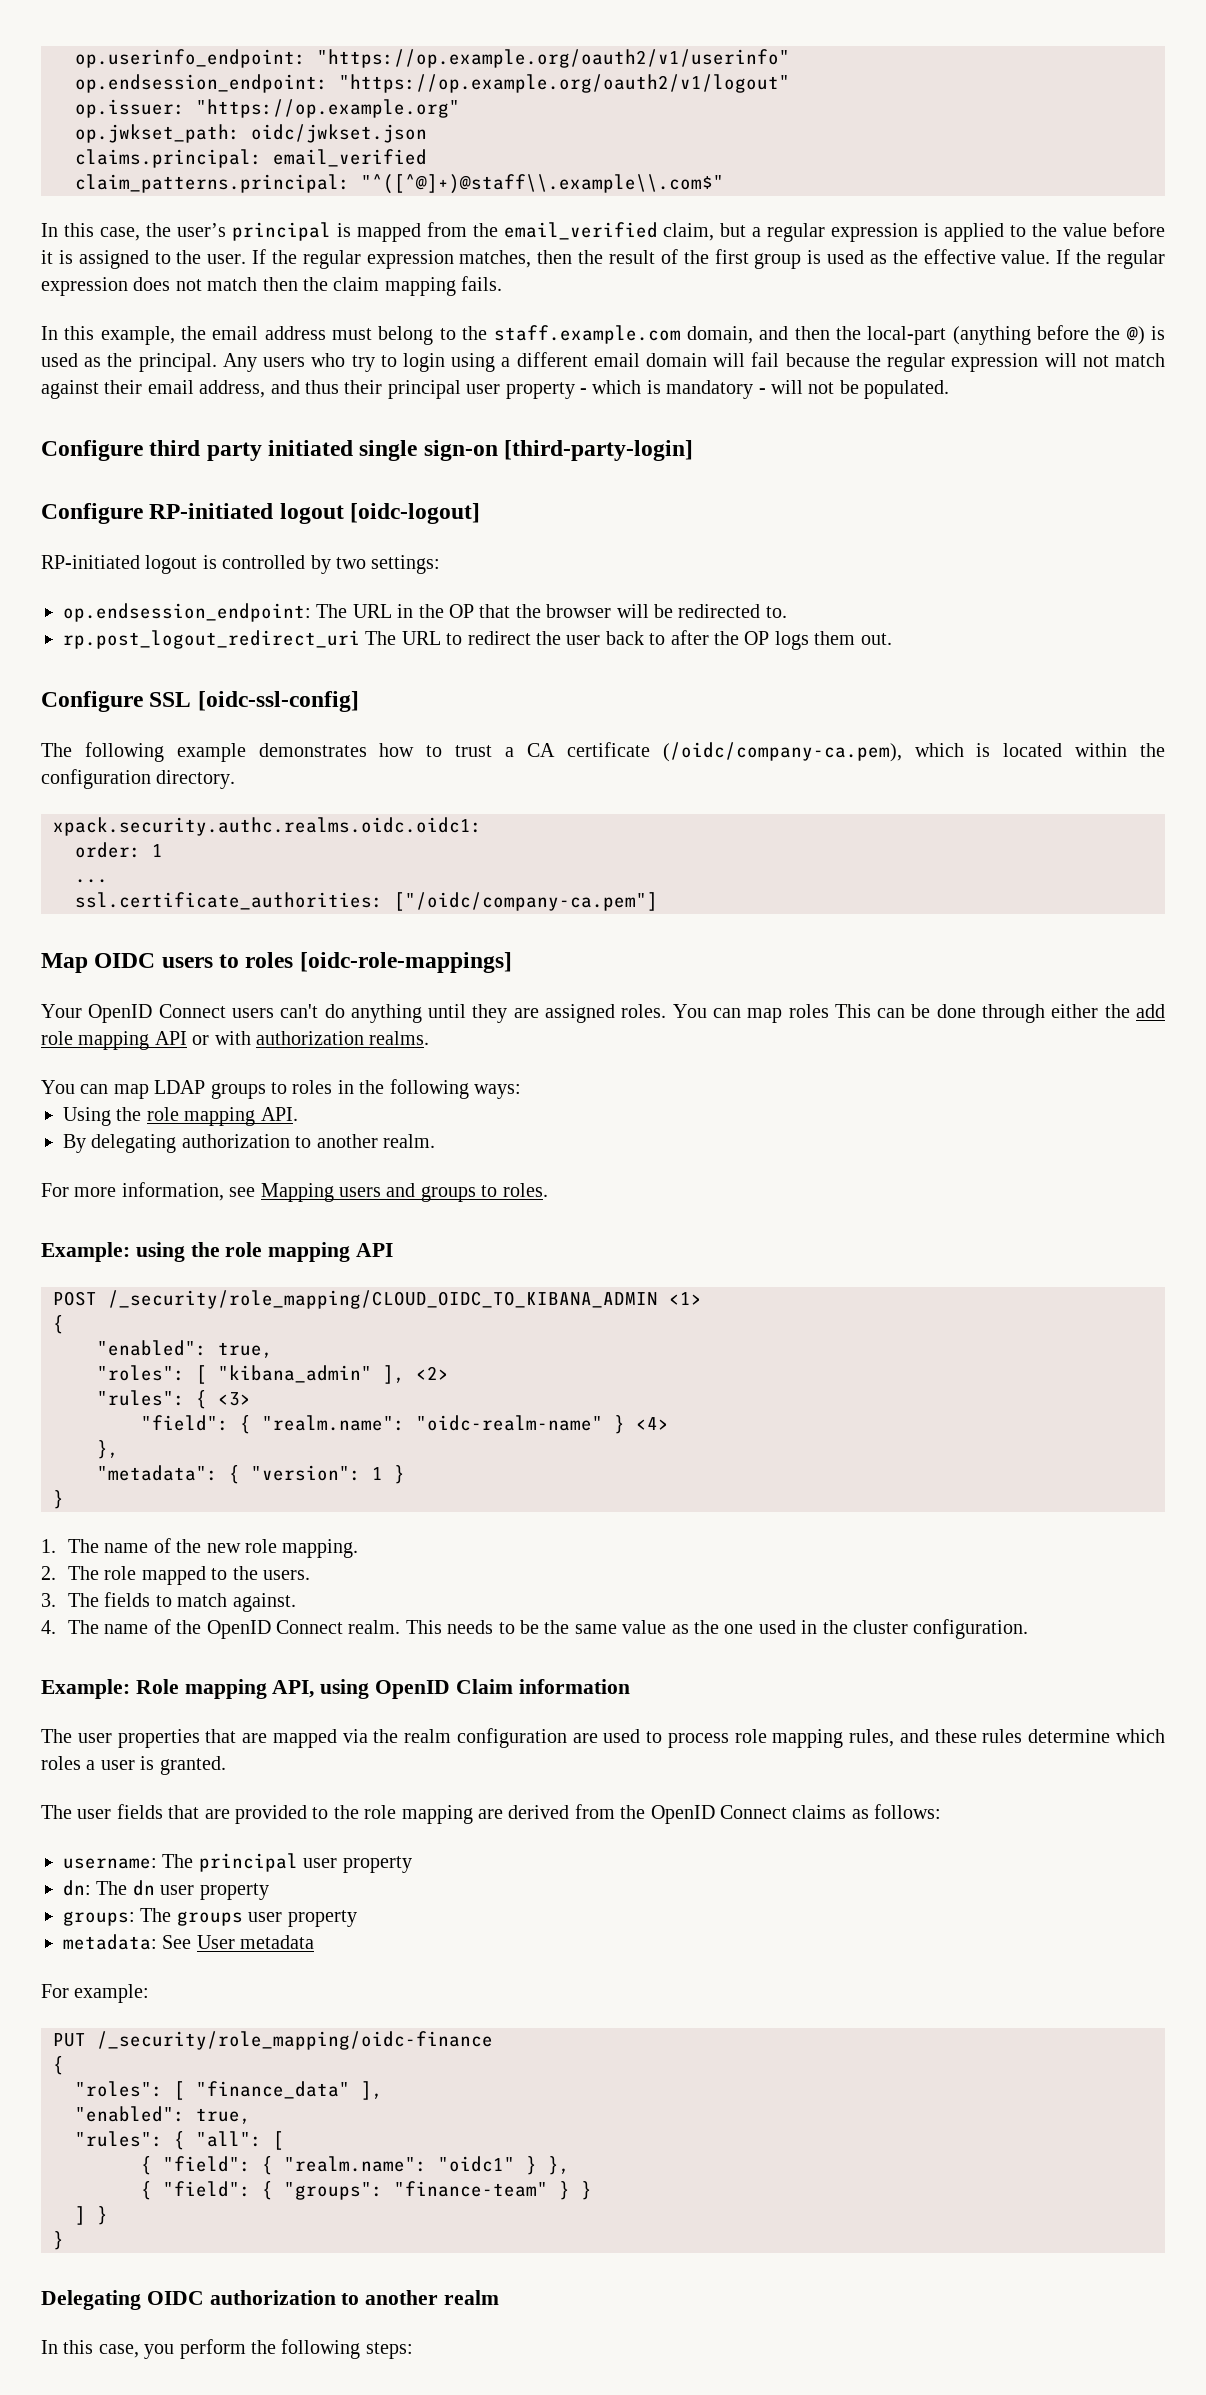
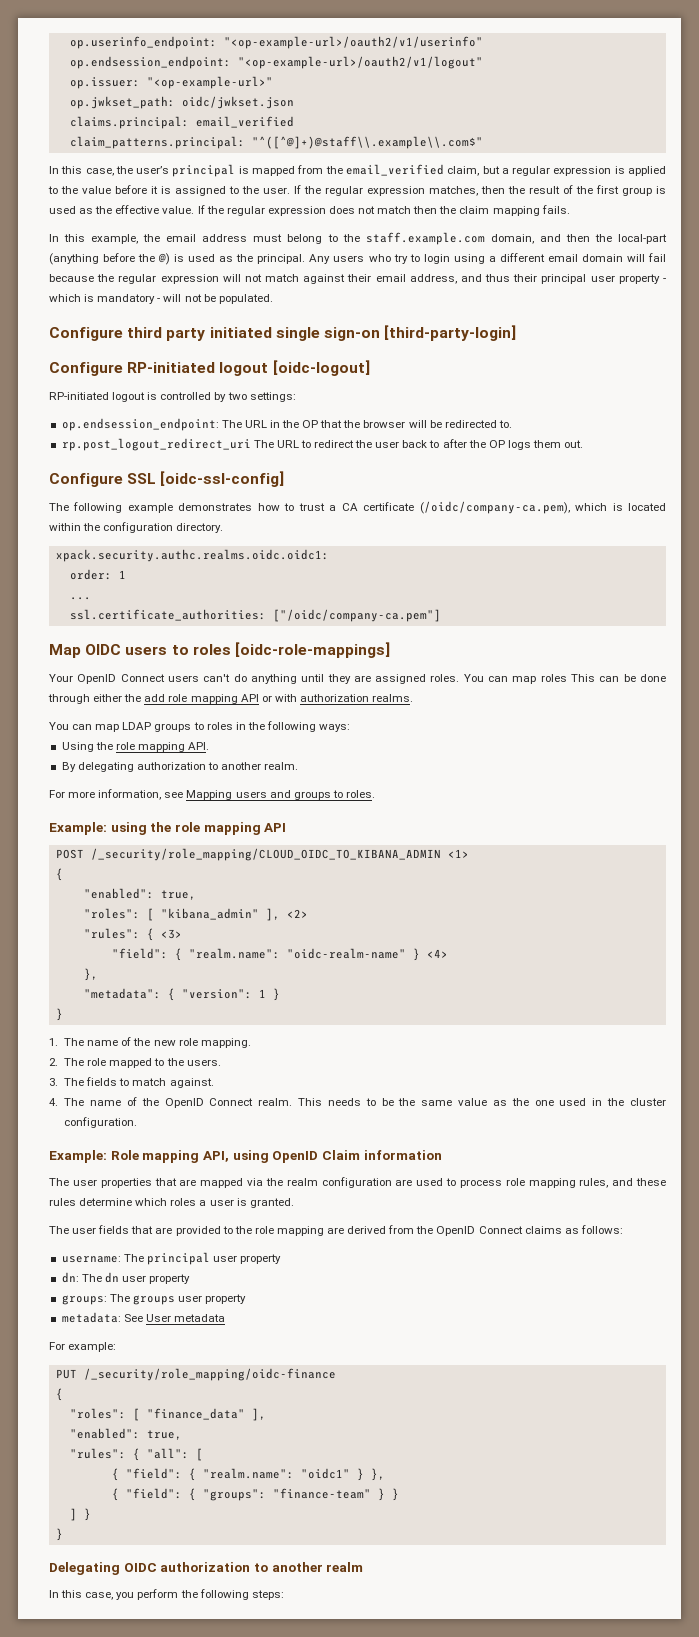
[317,49,790,68] [75,74,790,93] "https://op.example.org/oauth2/v1/userinfo" // op.endsession_endpoint: "https://op.example.org/oauth2/v1/logout" -> [223,36,483,49] [69,56,483,69] "<op-example-url>/oauth2/v1/userinfo" // op.endsession_endpoint: "<op-example-url>/oauth2/v1/logout"
[196,99,460,118] "https://op.example.org" -> [146,76,273,89] "<op-example-url>"

